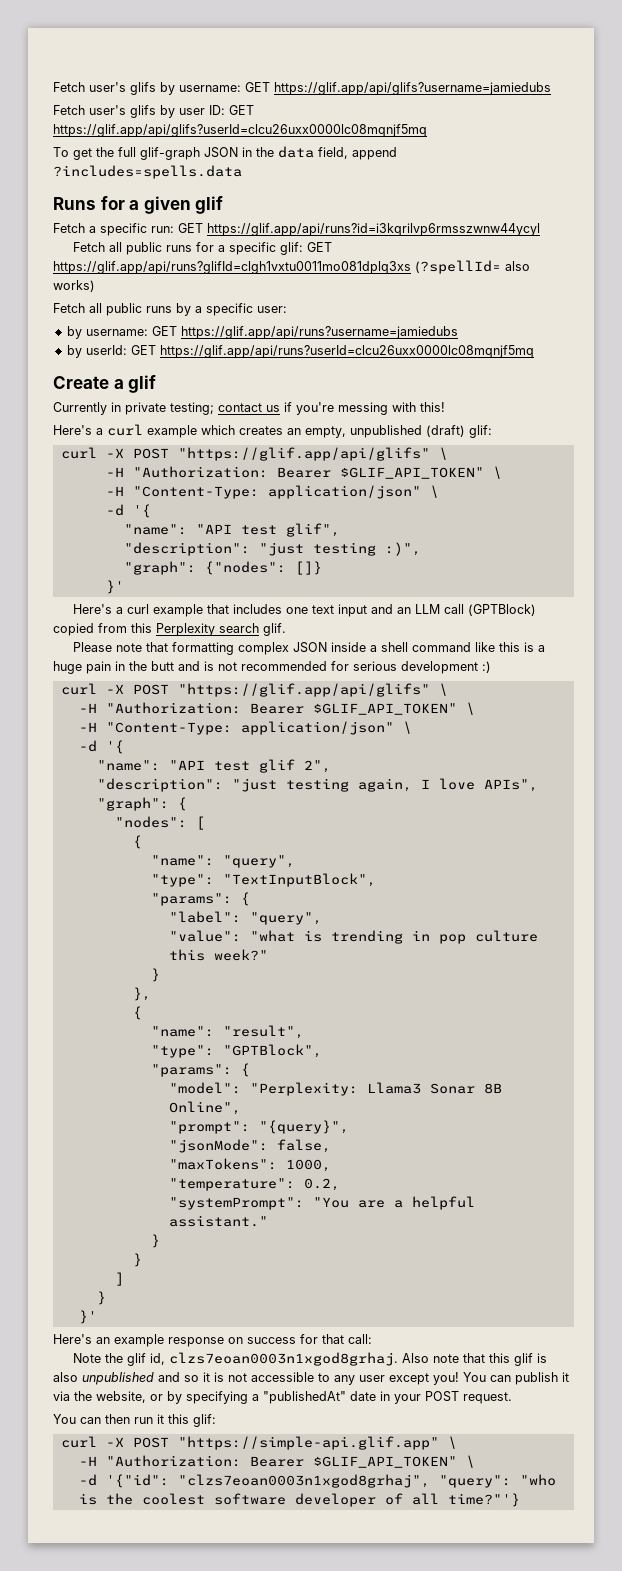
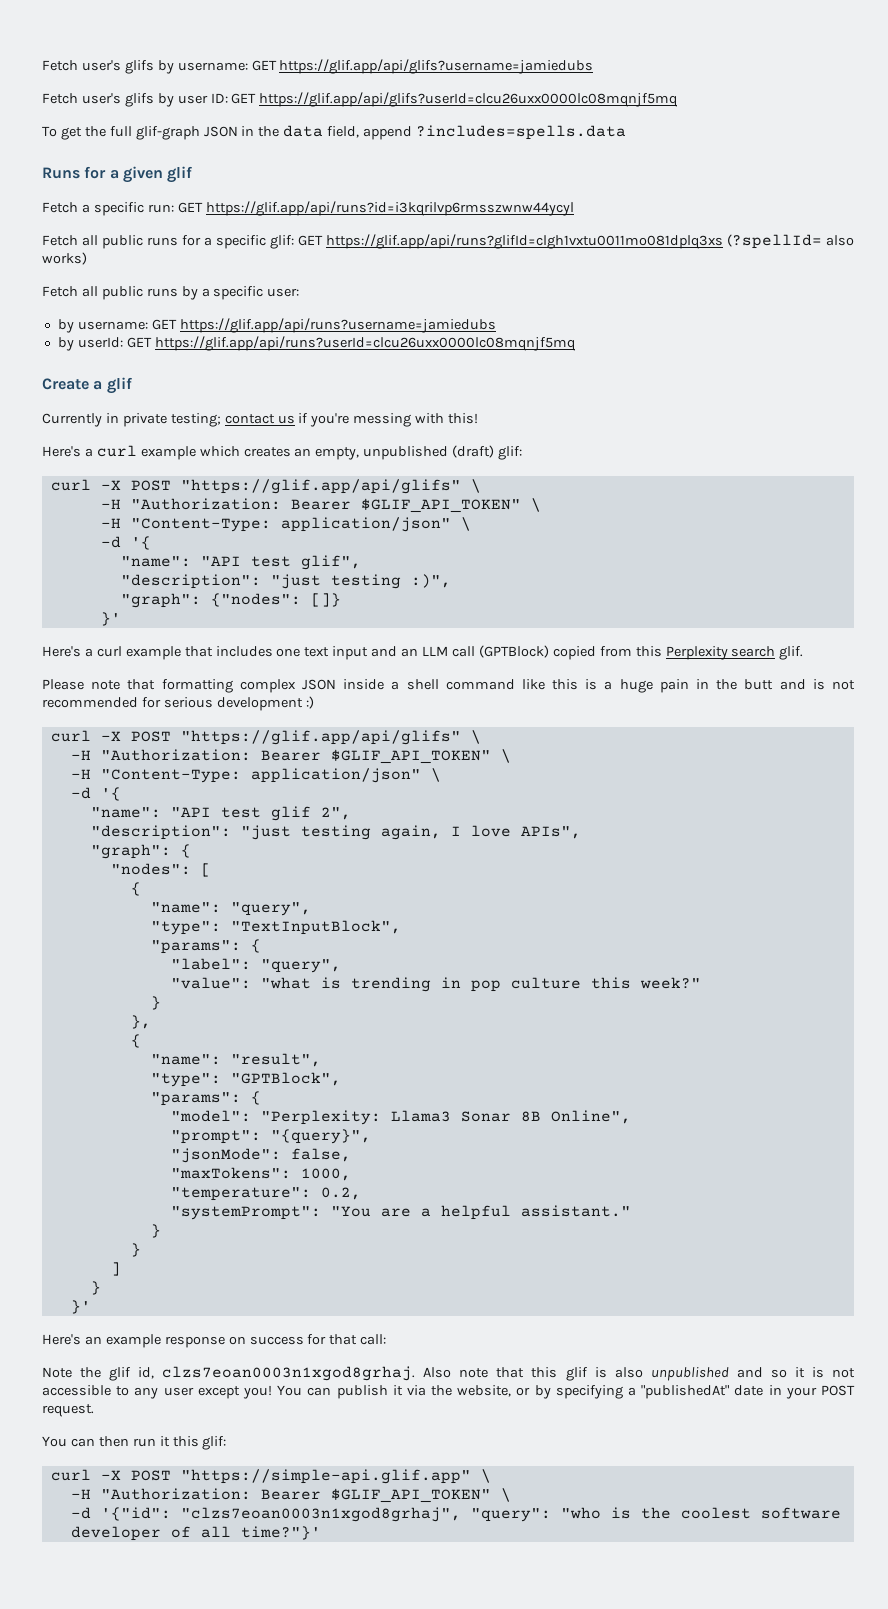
[447,1493,520,1507] time?"'} -> [240,1526,321,1540] time?"}'

